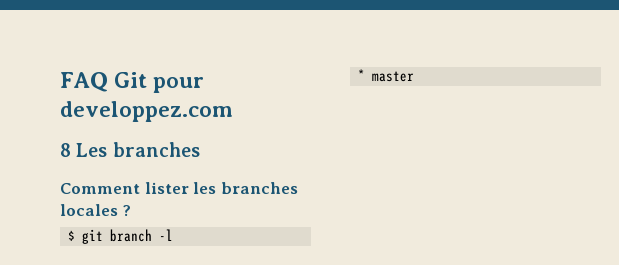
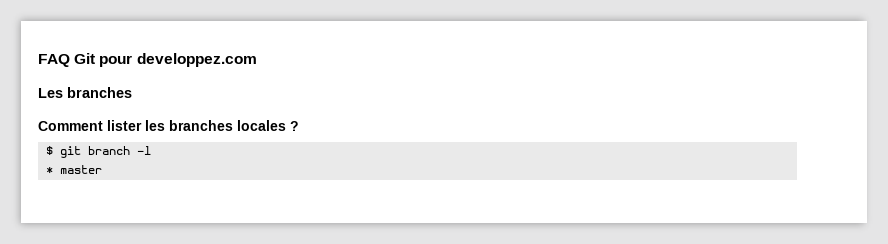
[60,143,71,157] 8 -> (257, 60) none

